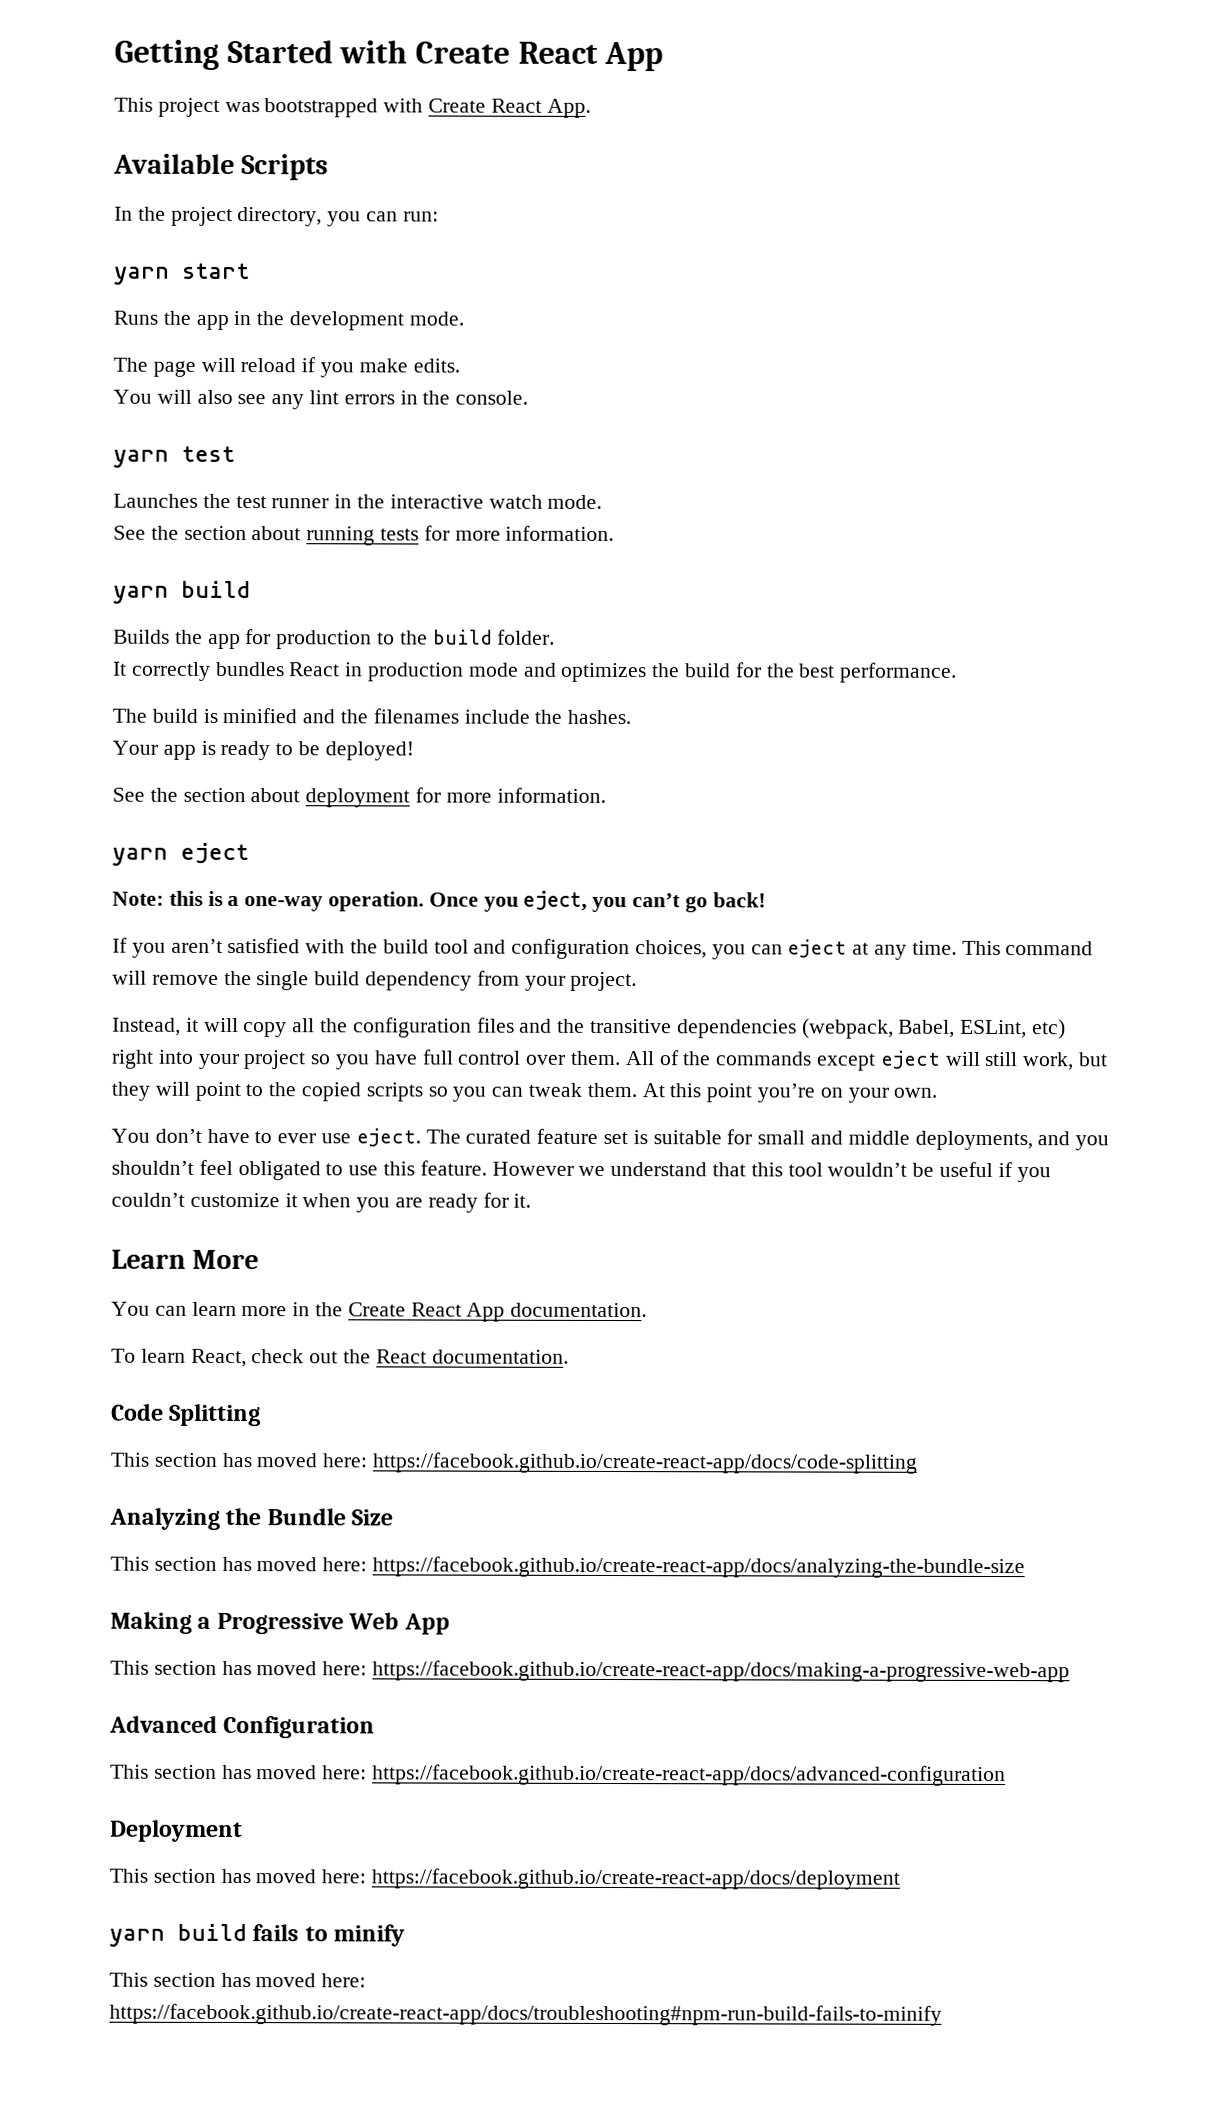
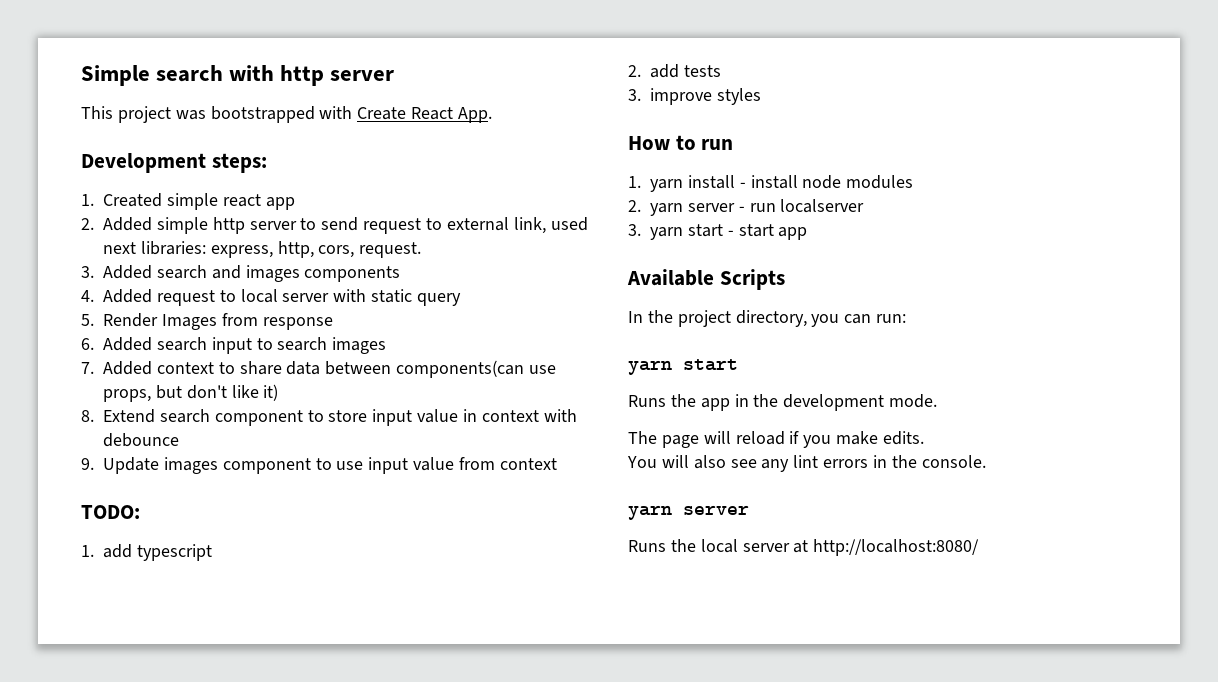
[114,39,664,72] Getting Started with Create React App -> [81,65,395,86] Simple search with http server
(591, 108) none -> [81,153,267,173] [81,193,295,210] [81,217,588,234] [103,241,422,258] [81,265,401,282] [81,289,462,306] [81,313,333,330] [81,337,387,354] [81,360,557,378] [103,384,279,402] [81,409,577,426] [103,433,179,447] [81,457,557,474] [81,505,140,519] [81,544,212,561] [628,64,721,78] [628,88,761,105] [628,135,734,150] [628,175,914,192] [628,199,865,216] [628,224,808,240] // Development steps: // 1. Created simple react app // 2. Added simple http server to send request to external link, used next libraries: express, http, cors, request. // 3. Added search and images components // 4. Added request to local server with static query // 5. Render Images from response // 6. Added search input to search images // 7. Added context to share data between components(can use props, but don't like it) // 8. Extend search component to store input value in context with debounce // 9. Update images component to use input value from context // TODO: // 1. add typescript // 2. add tests // 3. improve styles // How to run // 1. yarn install - install node modules // 2. yarn server - run localserver // 3. yarn start - start app
[181,445,235,463] [113,493,603,509] [113,525,615,546] [113,580,251,604] [113,629,556,650] [113,661,958,683] [112,707,632,725] [112,740,414,761] [112,787,606,808] [112,842,249,866] [112,890,766,913] [112,937,1094,960] [112,970,638,992] [112,1017,1067,1040] [111,1049,1109,1071] [111,1081,938,1103] [111,1128,1110,1151] [111,1159,1051,1183] [111,1192,532,1213] [111,1249,260,1270] [111,1301,648,1322] [111,1348,569,1368] [111,1403,262,1427] [110,1452,918,1474] [109,1507,394,1530] [110,1556,1026,1579] [110,1611,450,1635] [110,1660,1071,1683] [109,1715,376,1739] [110,1764,1007,1787] [109,1819,243,1843] [109,1868,901,1890] [109,1923,406,1947] [109,1972,367,1988] [109,2003,942,2026] test // Launches the test runner in the interactive watch mode. // See the section about running tests for more information. // yarn build // Builds the app for production to the build folder. // It correctly bundles React in production mode and optimizes the build for the best performance. // The build is minified and the filenames include the hashes. // Your app is ready to be deployed! // See the section about deployment for more information. // yarn eject // Note: this is a one-way operation. Once you eject, you can’t go back! // If you aren’t satisfied with the build tool and configuration choices, you can eject at any time. This command will remove the single build dependency from your project. // Instead, it will copy all the configuration files and the transitive dependencies (webpack, Babel, ESLint, etc) right into your project so you have full control over them. All of the commands except eject will still work, but they will point to the copied scripts so you can tweak them. At this point you’re on your own. // You don’t have to ever use eject. The curated feature set is suitable for small and middle deployments, and you shouldn’t feel obligated to use this feature. However we understand that this tool wouldn’t be useful if you couldn’t customize it when you are ready for it. // Learn More // You can learn more in the Create React App documentation. // To learn React, check out the React documentation. // Code Splitting // This section has moved here: https://facebook.github.io/create-react-app/docs/code-splitting // Analyzing the Bundle Size // This section has moved here: https://facebook.github.io/create-react-app/docs/analyzing-the-bundle-size // Making a Progressive Web App // This section has moved here: https://facebook.github.io/create-react-app/docs/making-a-progressive-web-app // Advanced Configuration // This section has moved here: https://facebook.github.io/create-react-app/docs/advanced-configuration // Deployment // This section has moved here: https://facebook.github.io/create-react-app/docs/deployment // yarn build fails to minify // This section has moved here: https://facebook.github.io/create-react-app/docs/troubleshooting#npm-run-build-fails-to-minify -> [683,505,749,515] [628,539,980,556] server // Runs the local server at http://localhost:8080/

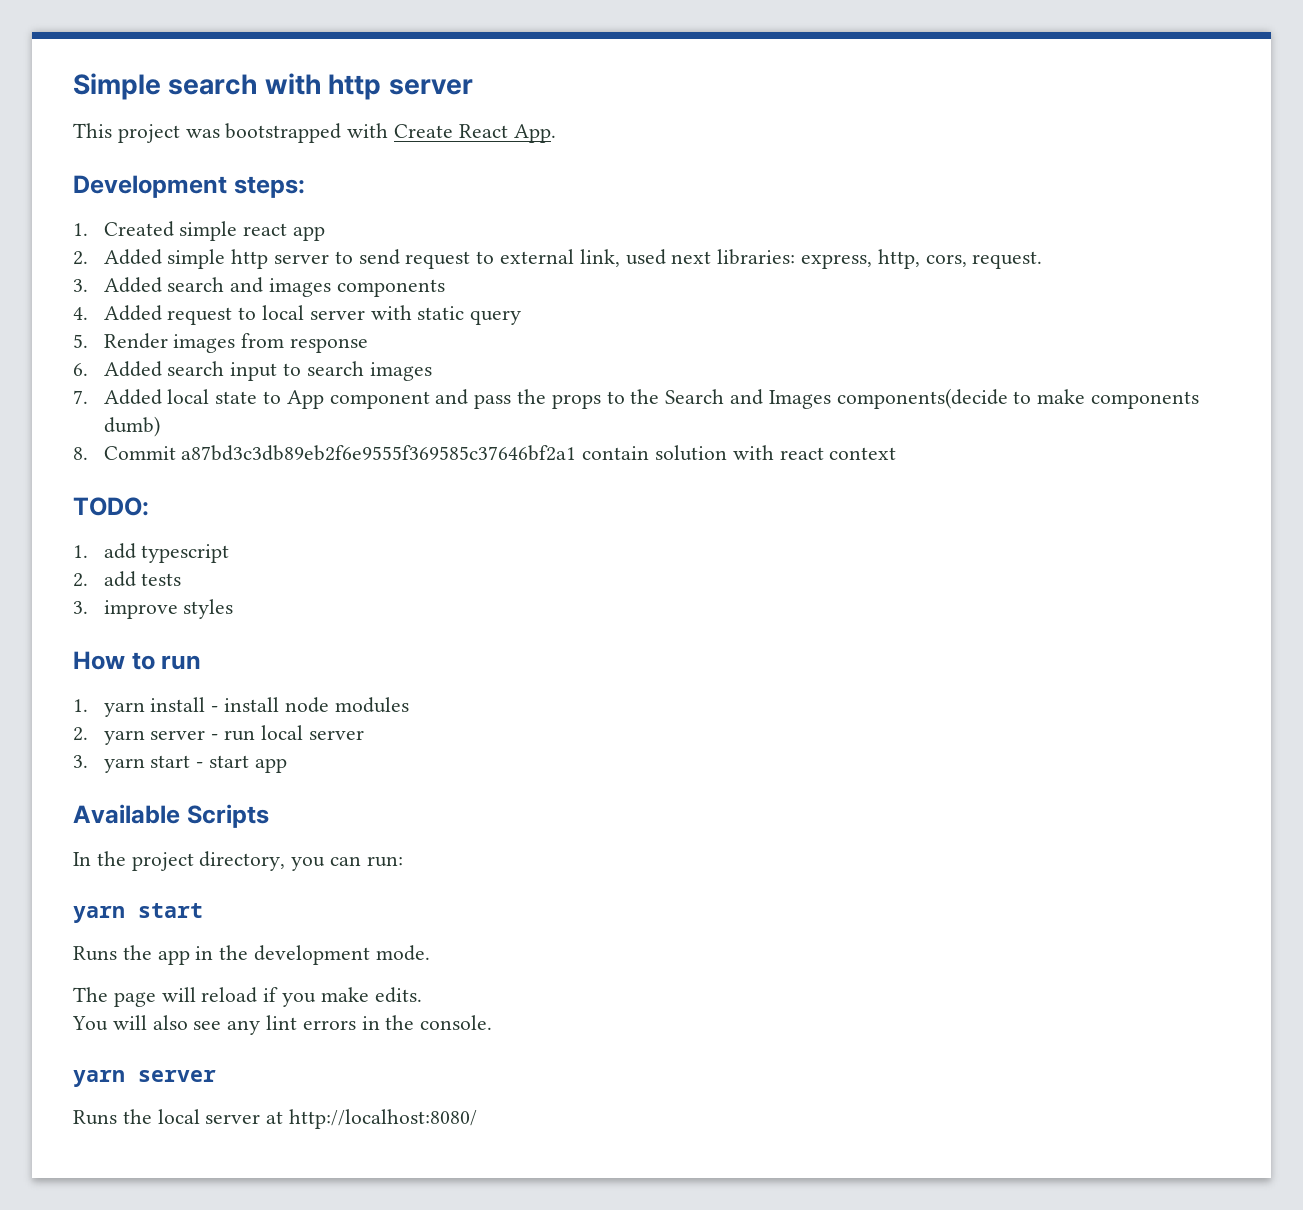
[161,314,217,330] Images -> [173,334,236,353] images
[156,360,557,378] [103,384,279,402] [81,409,577,426] [103,433,179,447] [81,457,496,474] context to share data between components(can use props, but don't like it) // 8. Extend search component to store input value in context with debounce // 9. Update images component to use input value from -> [167,388,1200,409] [103,416,160,437] [73,445,824,461] local state to App component and pass the props to the Search and Images components(decide to make components dumb) // 8. Commit a87bd3c3db89eb2f6e9555f369585c37646bf2a1 contain solution with react
[780,199,865,213] localserver -> [260,725,364,740] local server

